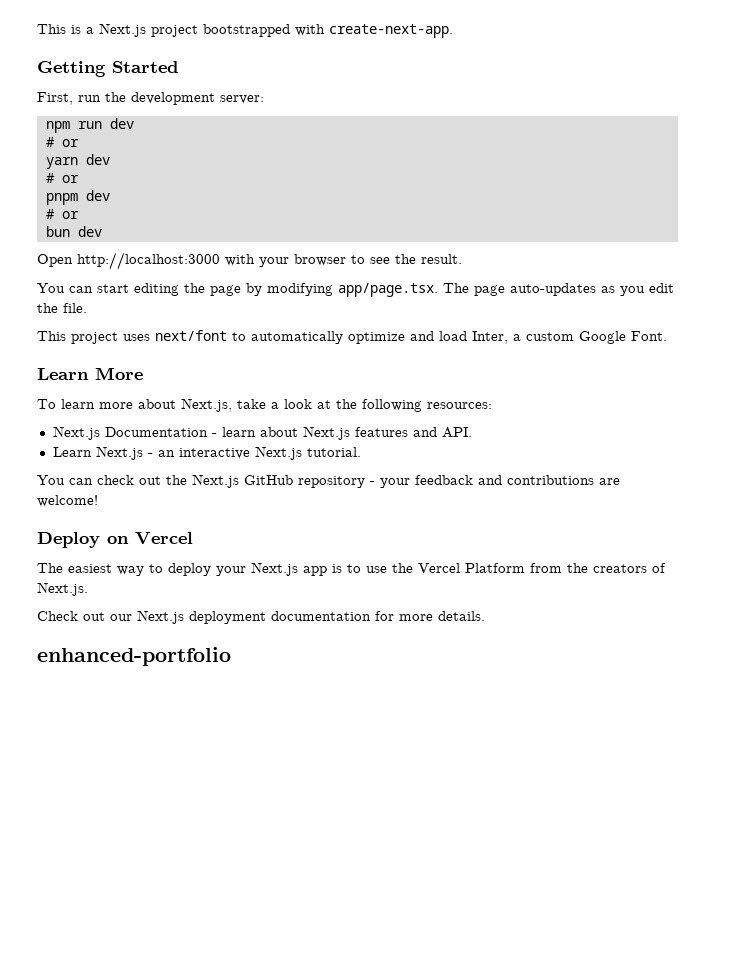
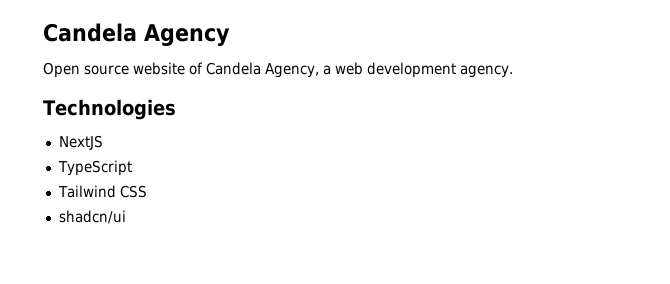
[37,23,453,38] [37,61,178,77] [37,92,264,105] [45,118,134,133] [45,137,79,147] [45,154,110,169] [45,173,79,183] [45,190,110,205] [45,209,79,219] [45,226,102,237] [37,252,462,270] [37,283,674,297] [37,303,87,313] [37,330,667,344] [37,367,143,380] [37,398,492,412] [52,426,472,440] [52,446,361,460] [37,474,620,488] [37,495,98,507] [37,532,193,548] [37,562,666,576] [37,582,88,596] [37,610,485,624] [37,647,231,666] This is a Next.js project bootstrapped with create-next-app. // Getting Started // First, run the development server: // npm run dev // # or // yarn dev // # or // pnpm dev // # or // bun dev // Open http://localhost:3000 with your browser to see the result. // You can start editing the page by modifying app/page.tsx. The page auto-updates as you edit the file. // This project uses next/font to automatically optimize and load Inter, a custom Google Font. // Learn More // To learn more about Next.js, take a look at the following resources: // Next.js Documentation - learn about Next.js features and API. // Learn Next.js - an interactive Next.js tutorial. // You can check out the Next.js GitHub repository - your feedback and contributions are welcome! // Deploy on Vercel // The easiest way to deploy your Next.js app is to use the Vercel Platform from the creators of Next.js. // Check out our Next.js deployment documentation for more details. // enhanced-portfolio -> [43,23,230,46] [43,62,513,78] [43,99,176,120] [58,135,103,150] [57,160,132,176] [57,185,147,198] [58,210,126,224] Candela Agency // Open source website of Candela Agency, a web development agency. // Technologies // NextJS // TypeScript // Tailwind CSS // shadcn/ui

